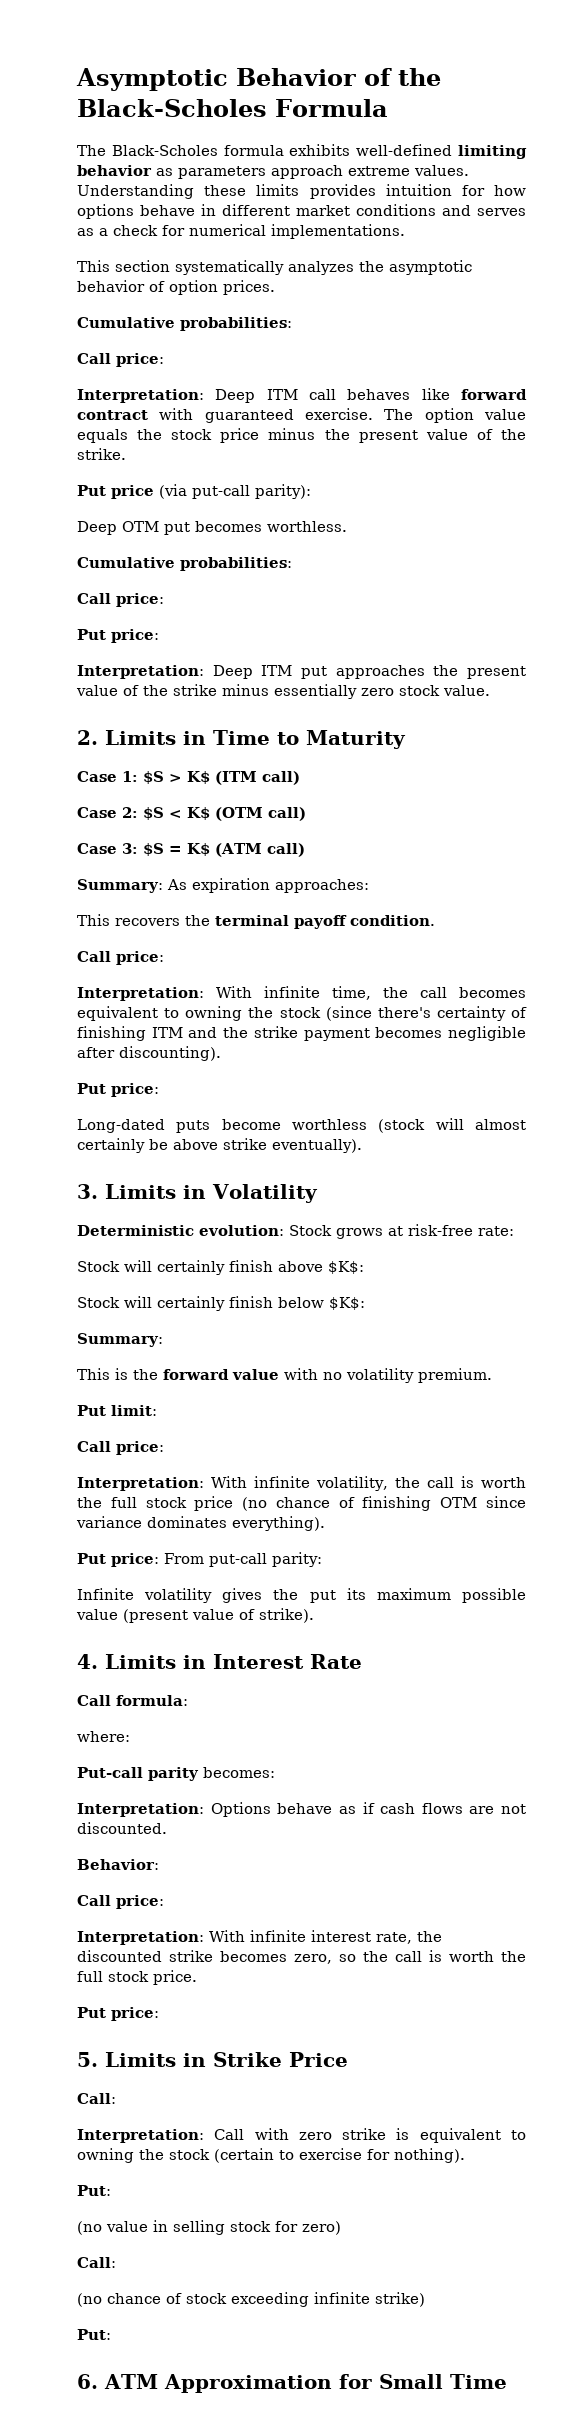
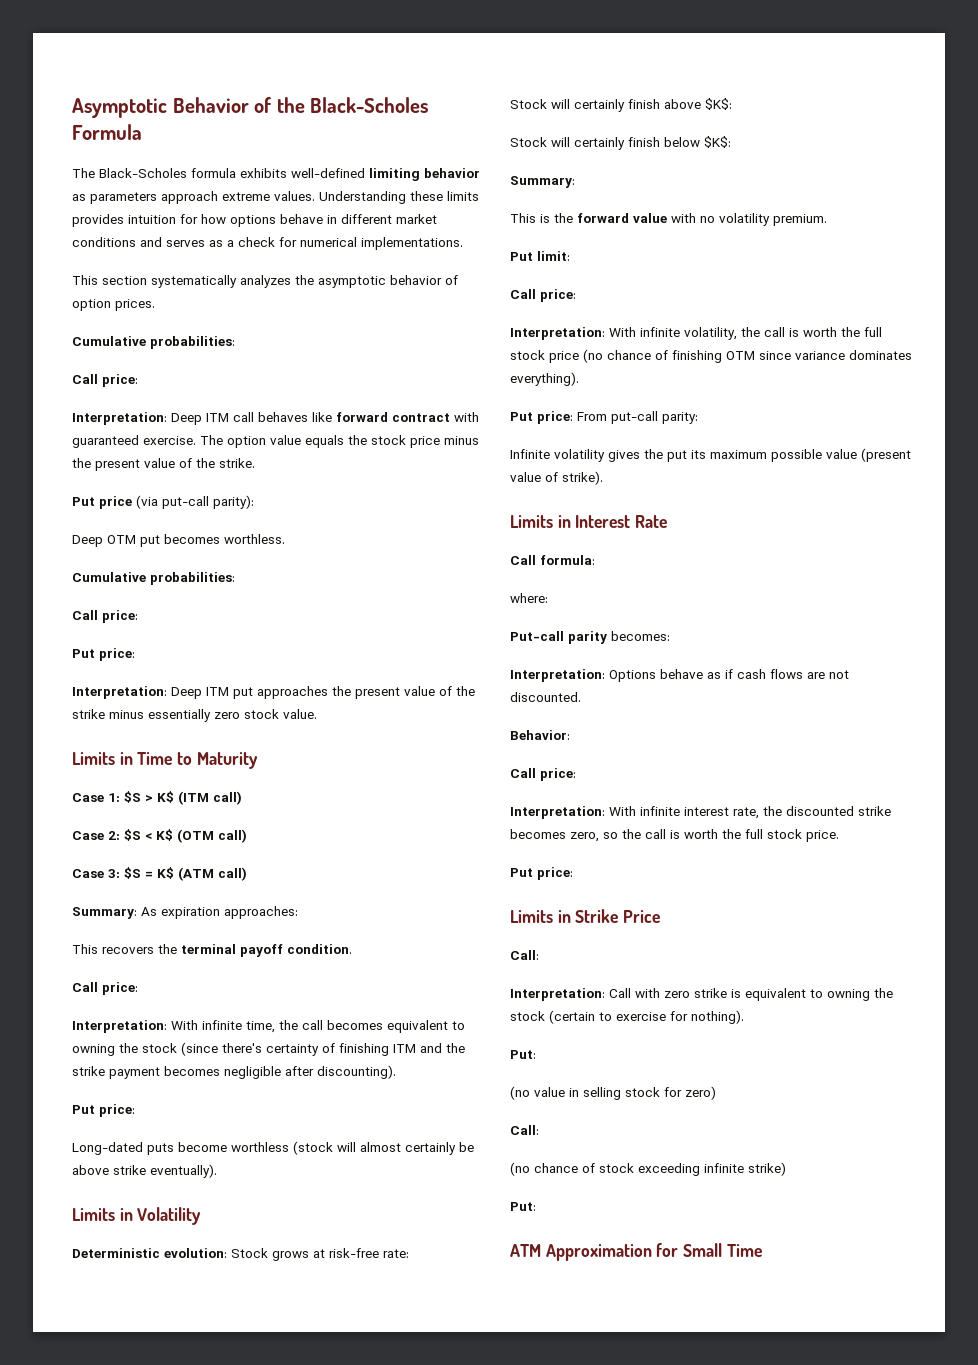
[77,730,98,745] 2. -> (317, 714) none
[77,1184,98,1199] 3. -> (217, 1171) none
[77,1654,98,1669] 4. -> (603, 478) none
[77,2052,98,2067] 5. -> (573, 873) none
[77,2374,98,2389] 6. -> (536, 1206) none

